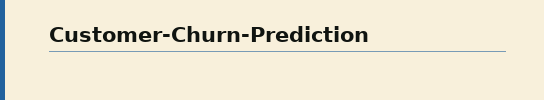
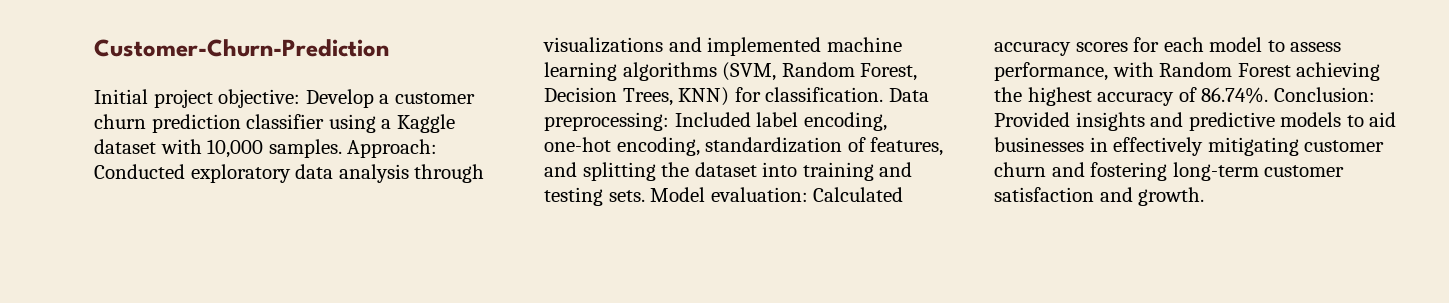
(369, 34) none -> [94,89,475,108] [94,114,455,133] [94,139,438,158] [94,164,485,183] [543,37,902,56] [544,62,918,81] [544,87,929,106] [544,112,887,131] [544,137,944,156] [544,162,913,181] [544,187,904,206] [994,37,1342,56] [994,62,1381,81] [994,87,1375,106] [994,112,1397,131] [994,137,1385,156] [994,162,1345,181] [994,187,1205,206] // Initial project objective: Develop a customer churn prediction classifier using a Kaggle dataset with 10,000 samples. Approach: Conducted exploratory data analysis through visualizations and implemented machine learning algorithms (SVM, Random Forest, Decision Trees, KNN) for classification. Data preprocessing: Included label encoding, one-hot encoding, standardization of features, and splitting the dataset into training and testing sets. Model evaluation: Calculated accuracy scores for each model to assess performance, with Random Forest achieving the highest accuracy of 86.74%. Conclusion: Provided insights and predictive models to aid businesses in effectively mitigating customer churn and fostering long-term customer satisfaction and growth.

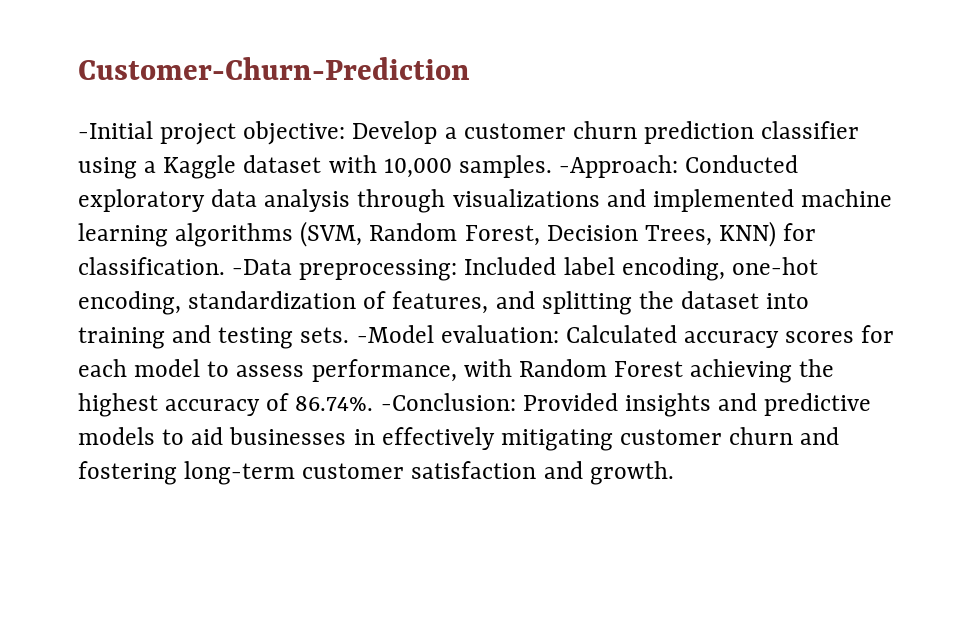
[94,89,148,104] Initial -> [78,121,153,139] -Initial
[347,139,438,158] Approach: -> [559,155,679,178] -Approach:
[888,88,929,102] Data -> [232,259,293,275] -Data
[650,187,706,202] Model -> [356,325,434,343] -Model
[1273,87,1375,102] Conclusion: -> [380,393,516,411] -Conclusion:

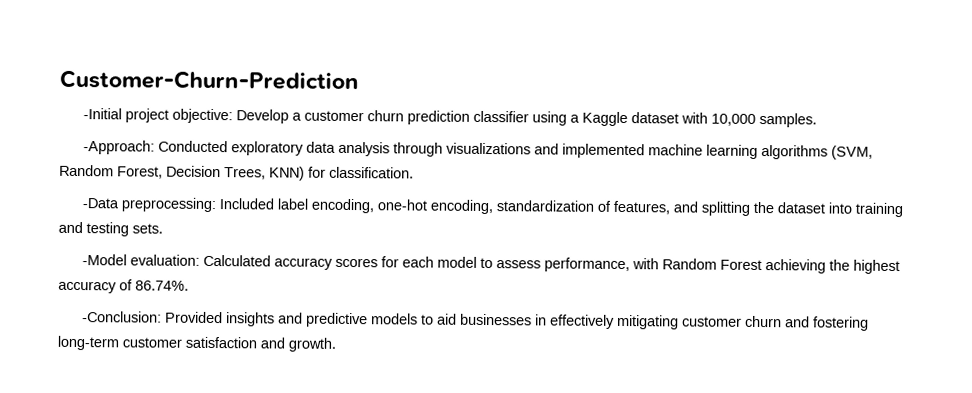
(552, 166) none -> (817, 120) //
(225, 266) none -> (414, 172) //
(350, 335) none -> (163, 228) //
(374, 403) none -> (189, 285) //

